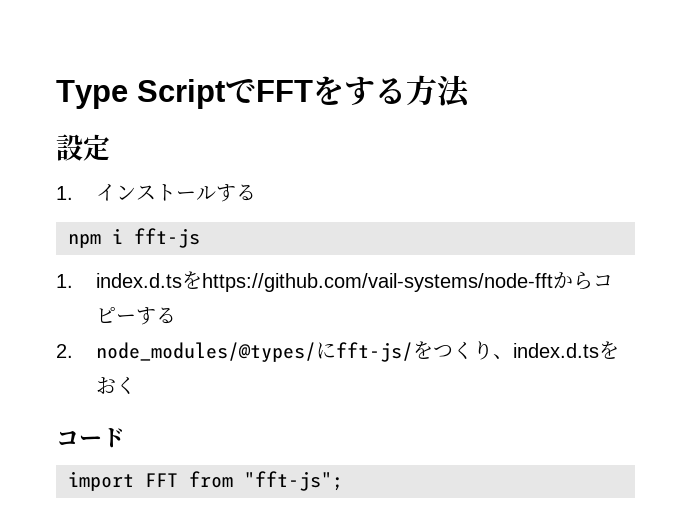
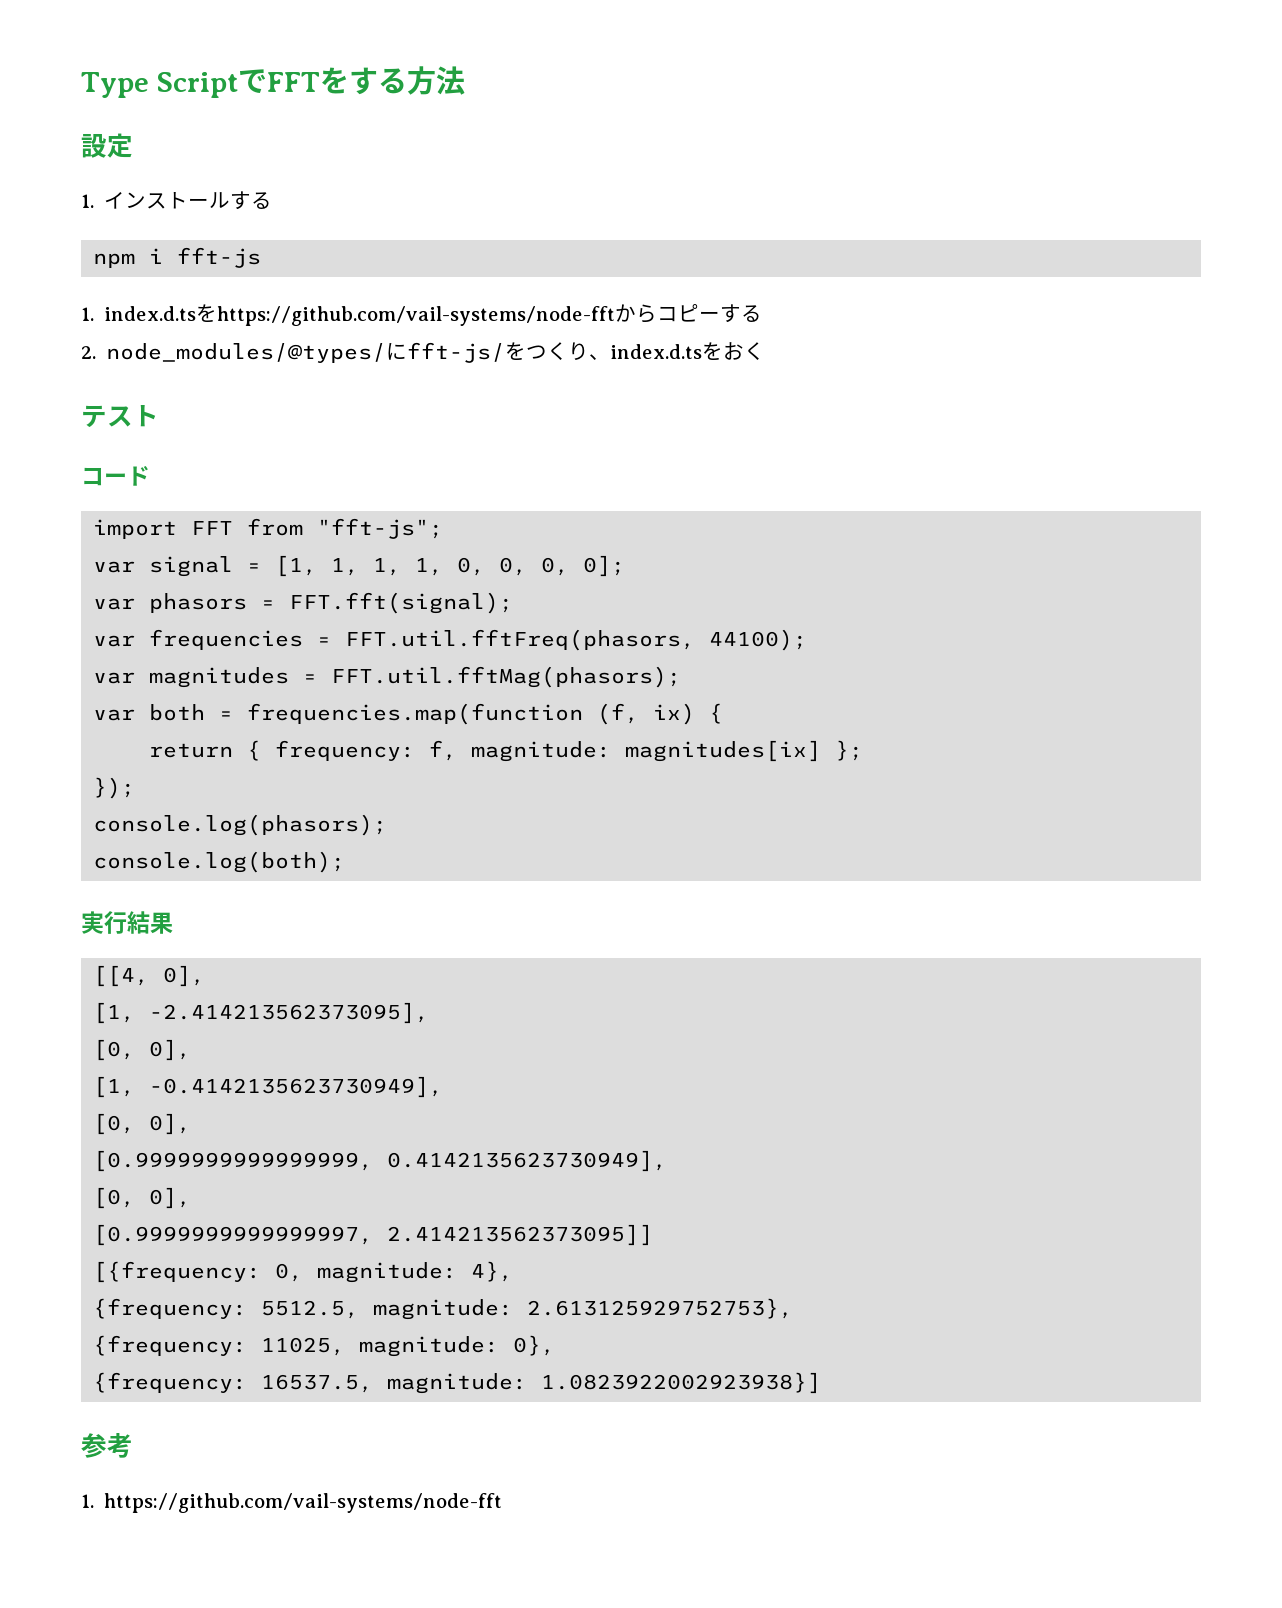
(136, 385) none -> [81,405,159,428] // テスト
(343, 481) none -> [93,555,626,577] [93,592,514,614] [93,629,808,651] [93,666,682,688] [93,703,724,725] [149,740,864,762] [93,777,136,799] [93,814,388,836] [93,851,346,873] [81,911,173,934] [93,965,206,987] [93,1002,430,1024] [93,1039,192,1061] [93,1076,444,1098] [93,1113,192,1135] [93,1150,668,1172] [93,1187,192,1209] [93,1224,654,1246] [93,1261,514,1283] [93,1298,794,1320] [93,1335,556,1357] [93,1372,822,1394] [81,1433,133,1458] [81,1493,503,1513] // var signal = [1, 1, 1, 1, 0, 0, 0, 0]; // var phasors = FFT.fft(signal); // var frequencies = FFT.util.fftFreq(phasors, 44100); // var magnitudes = FFT.util.fftMag(phasors); // var both = frequencies.map(function (f, ix) { // return { frequency: f, magnitude: magnitudes[ix] }; // }); // console.log(phasors); // console.log(both); // 実行結果 // [[4, 0], // [1, -2.414213562373095], // [0, 0], // [1, -0.4142135623730949], // [0, 0], // [0.9999999999999999, 0.4142135623730949], // [0, 0], // [0.9999999999999997, 2.414213562373095]] // [{frequency: 0, magnitude: 4}, // {frequency: 5512.5, magnitude: 2.613125929752753}, // {frequency: 11025, magnitude: 0}, // {frequency: 16537.5, magnitude: 1.0823922002923938}] // 参考 // 1. https://github.com/vail-systems/node-fft

